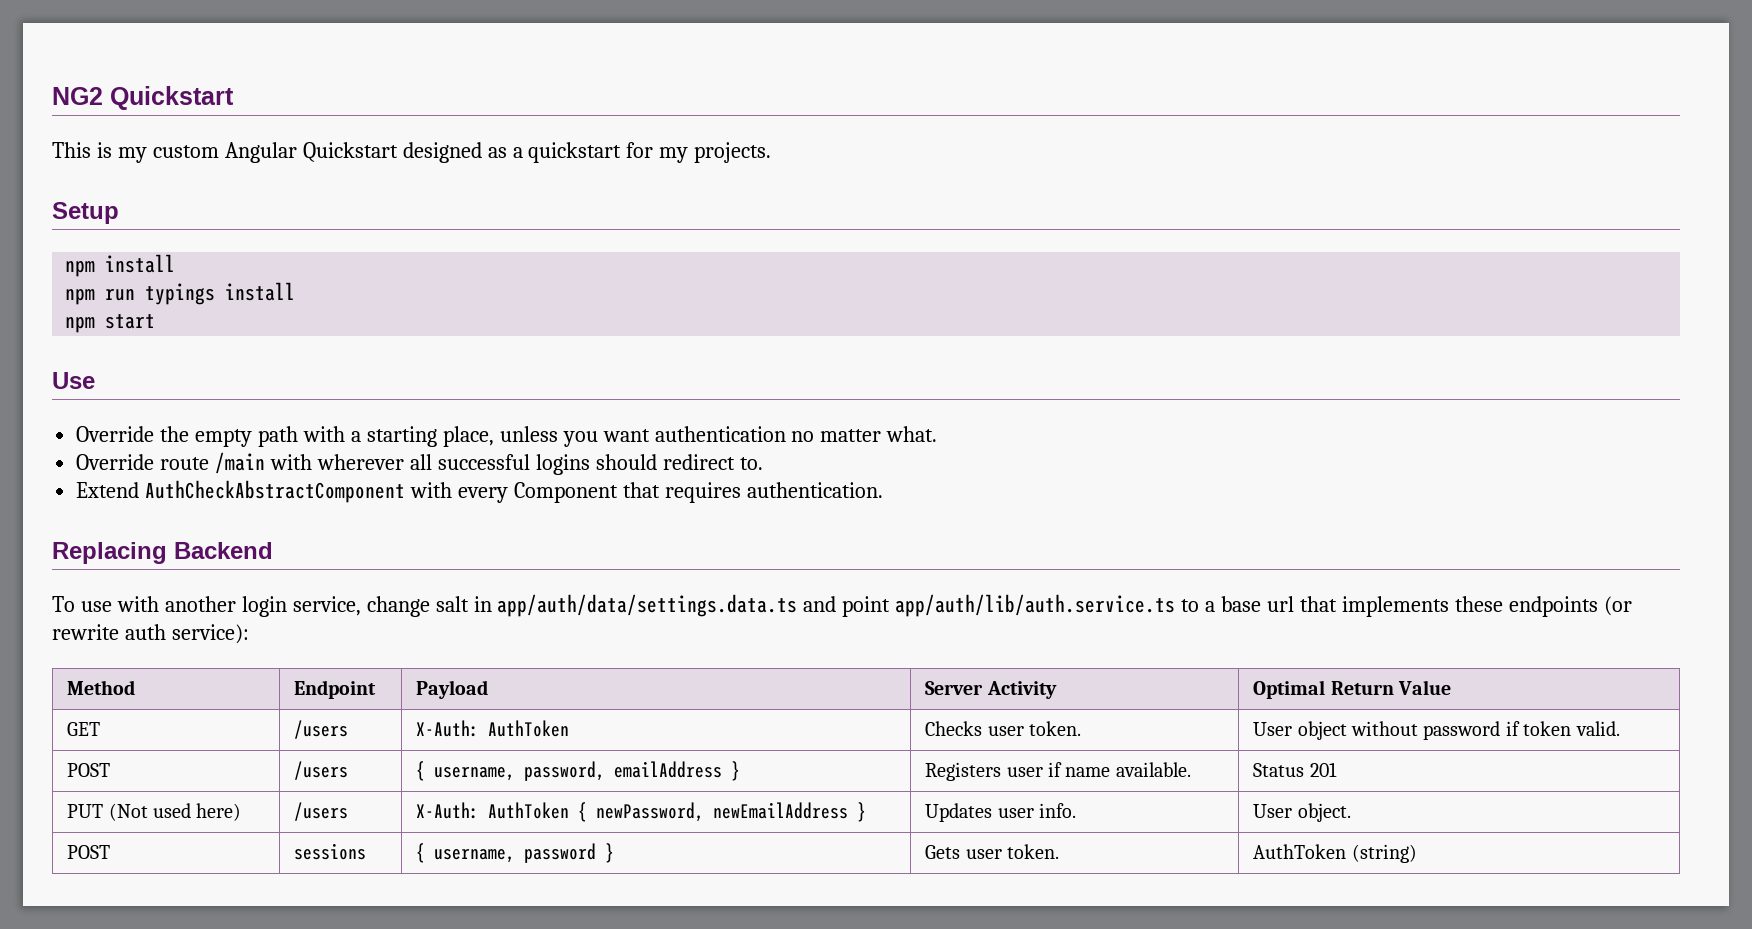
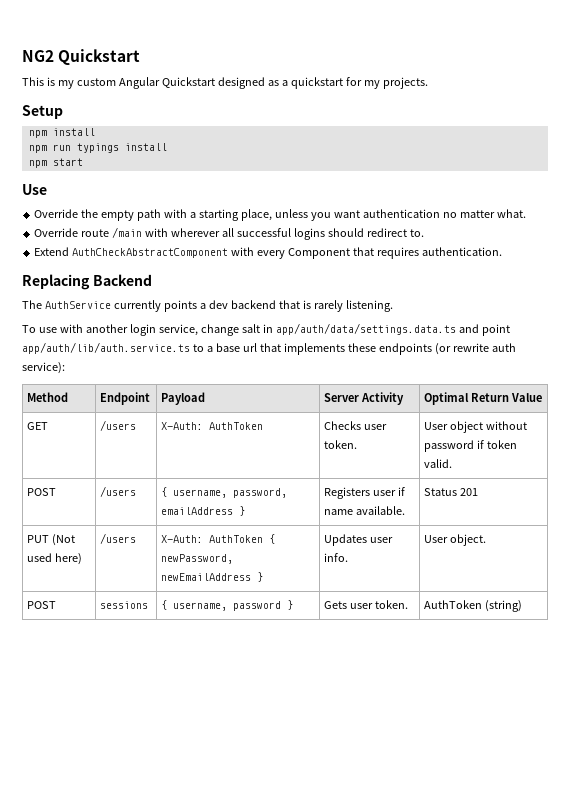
(273, 550) none -> [22,300,393,312] // The AuthService currently points a dev backend that is rarely listening.

